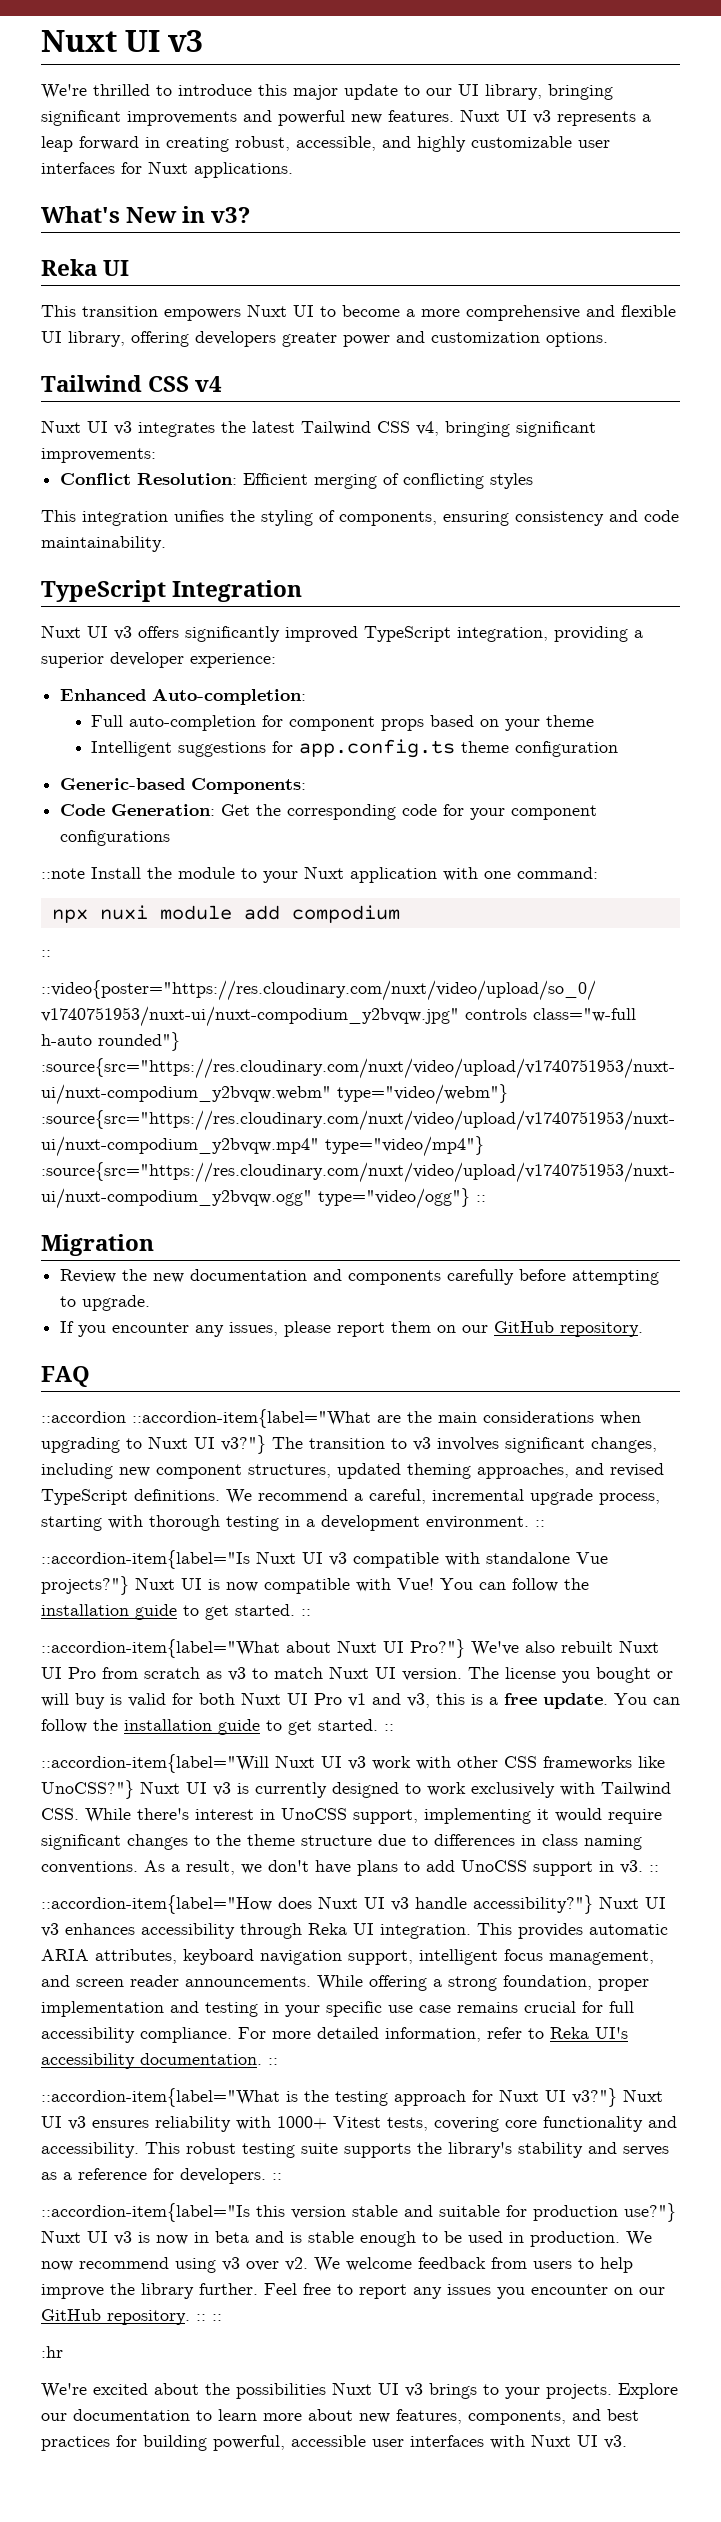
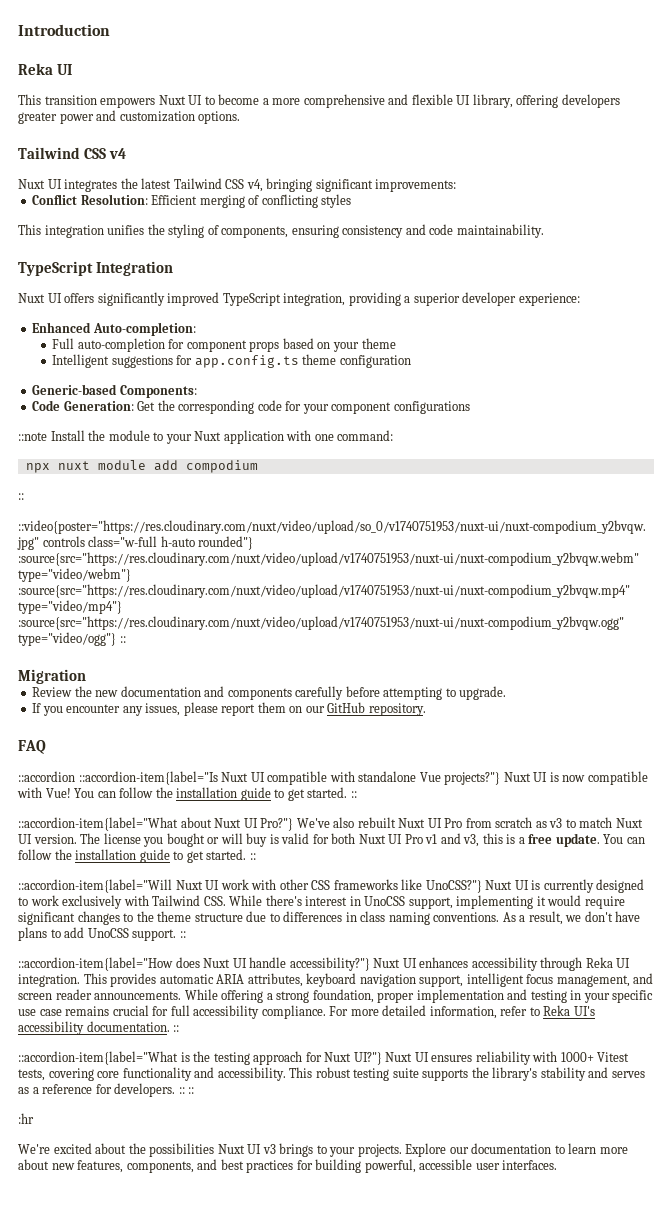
[41,30,204,52] [41,84,613,100] [41,109,651,126] [41,136,610,152] [41,161,293,178] [41,206,251,223] Nuxt UI v3 // We're thrilled to introduce this major update to our UI library, bringing significant improvements and powerful new features. Nuxt UI v3 represents a leap forward in creating robust, accessible, and highly customizable user interfaces for Nuxt applications. // What's New in v3? -> [18,24,110,36] Introduction
[114,421,132,435] v3 -> (62, 184) none
[114,626,132,640] v3 -> (62, 298) none
[99,905,148,920] nuxi -> [57,461,90,470] nuxt
[132,1409,641,1428] [41,1435,657,1454] [41,1463,664,1479] [41,1489,660,1505] [41,1515,545,1531] ::accordion-item{label="What are the main considerations when upgrading to Nuxt UI v3?"} The transition to v3 involves significant changes, including new component structures, updated theming approaches, and revised TypeScript definitions. We recommend a careful, incremental upgrade process, starting with thorough testing in a development environment. :: // -> (75, 776) none
[329,1552,347,1566] v3 -> (265, 777) none
[348,1756,366,1770] v3 -> (220, 885) none
[213,1782,231,1796] v3 -> (529, 885) none
[533,1860,643,1876] support in v3. -> [132,929,177,941] support.
[391,1897,409,1911] v3 -> (247, 963) none
[41,1923,59,1937] v3 -> (417, 963) none
[545,2088,663,2107] [41,2116,86,2130] UI v3?"} Nuxt UI v3 -> [353,1052,429,1065] UI?"} Nuxt UI
[41,2203,676,2222] [41,2230,652,2247] [41,2257,633,2273] [41,2283,665,2299] [41,2309,206,2325] // ::accordion-item{label="Is this version stable and suitable for production use?"} Nuxt UI v3 is now in beta and is stable enough to be used in production. We now recommend using v3 over v2. We welcome feedback from users to help improve the library further. Feel free to report any issues you encounter on our GitHub repository. :: -> (185, 1090) none
[410,2434,627,2449] interfaces with Nuxt UI v3. -> [502,1160,558,1170] interfaces.

